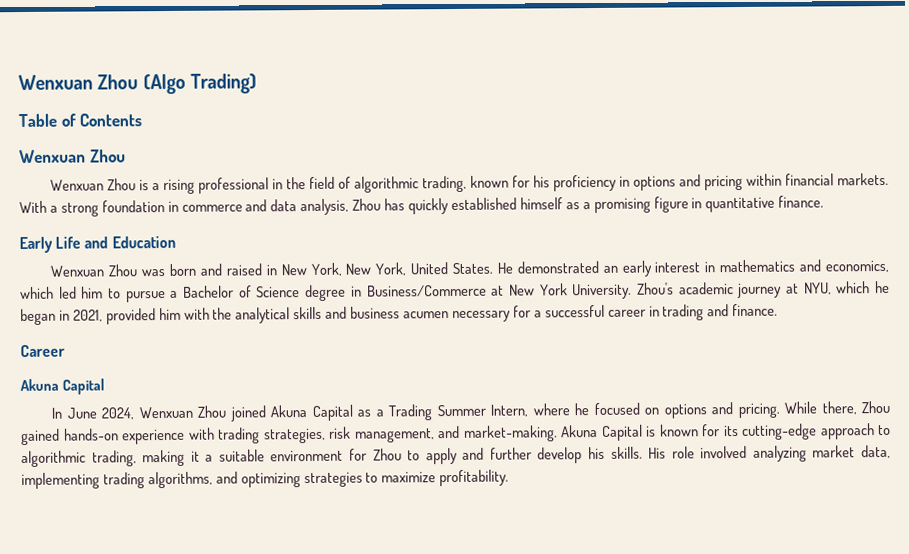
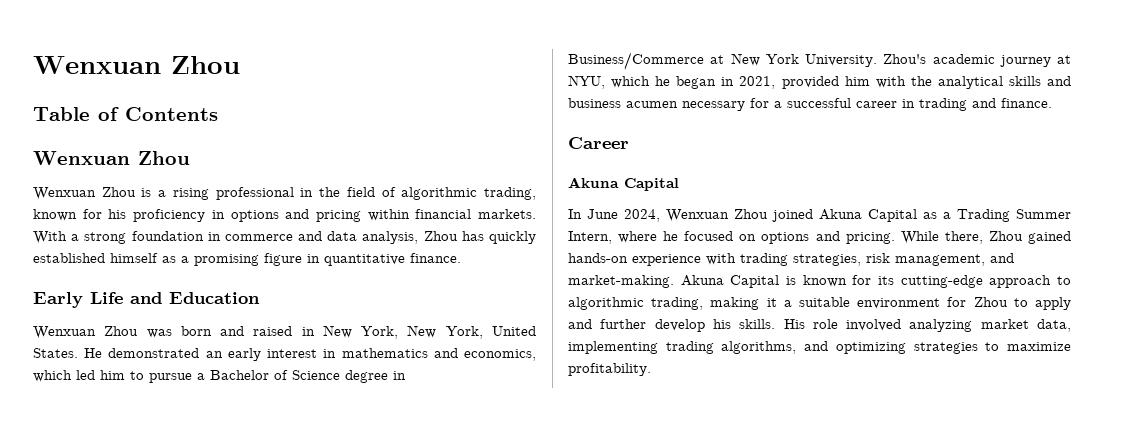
[18,73,257,95] Wenxuan Zhou (Algo Trading) -> [33,56,240,74] Wenxuan Zhou

